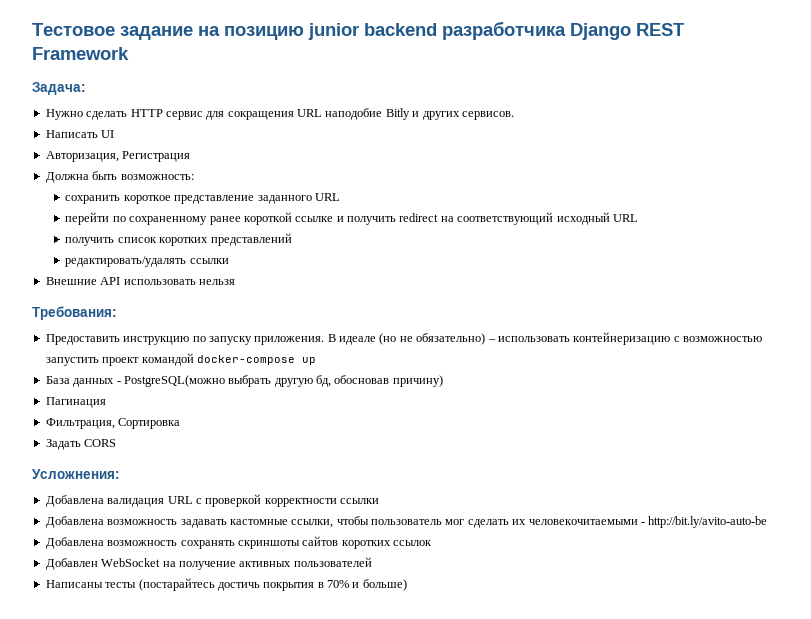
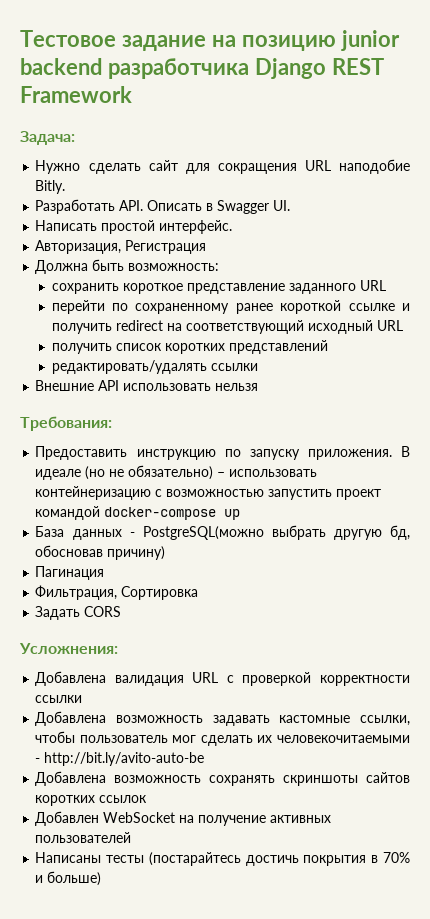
[130,109,203,120] HTTP сервис -> [148,160,178,171] сайт
[385,108,514,120] Bitly и других сервисов. -> [35,180,66,194] [35,199,291,214] Bitly. // Разработать API. Описать в Swagger UI.
[101,130,115,138] UI -> [101,220,233,234] простой интерфейс.

